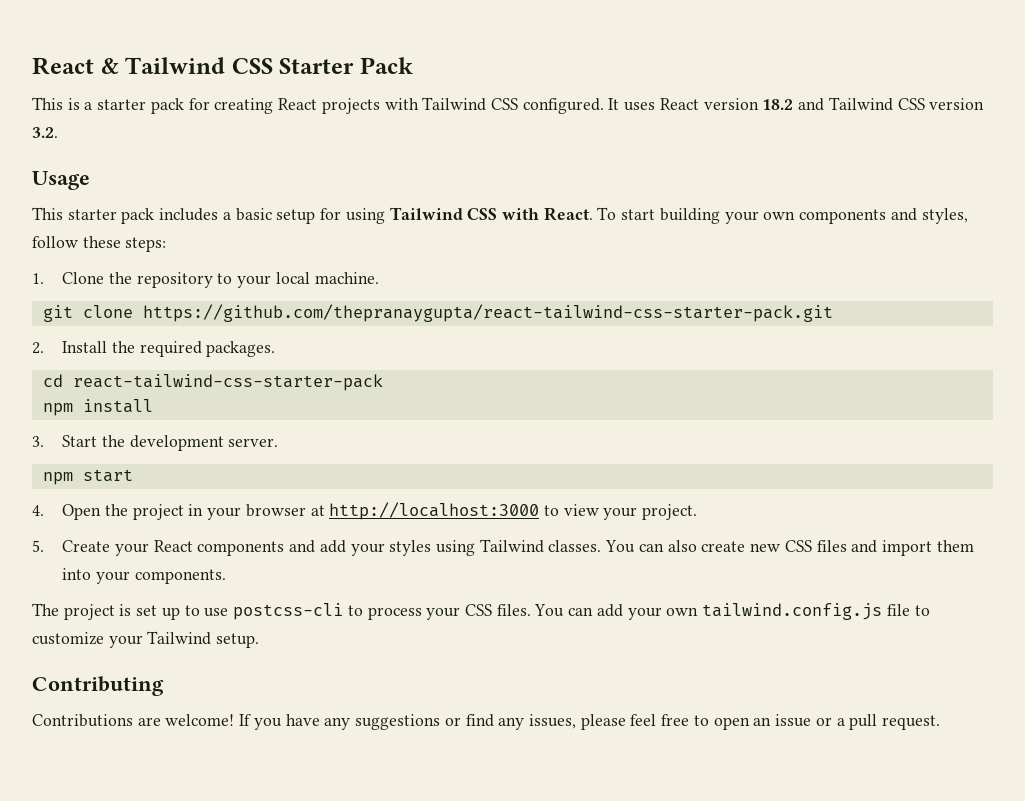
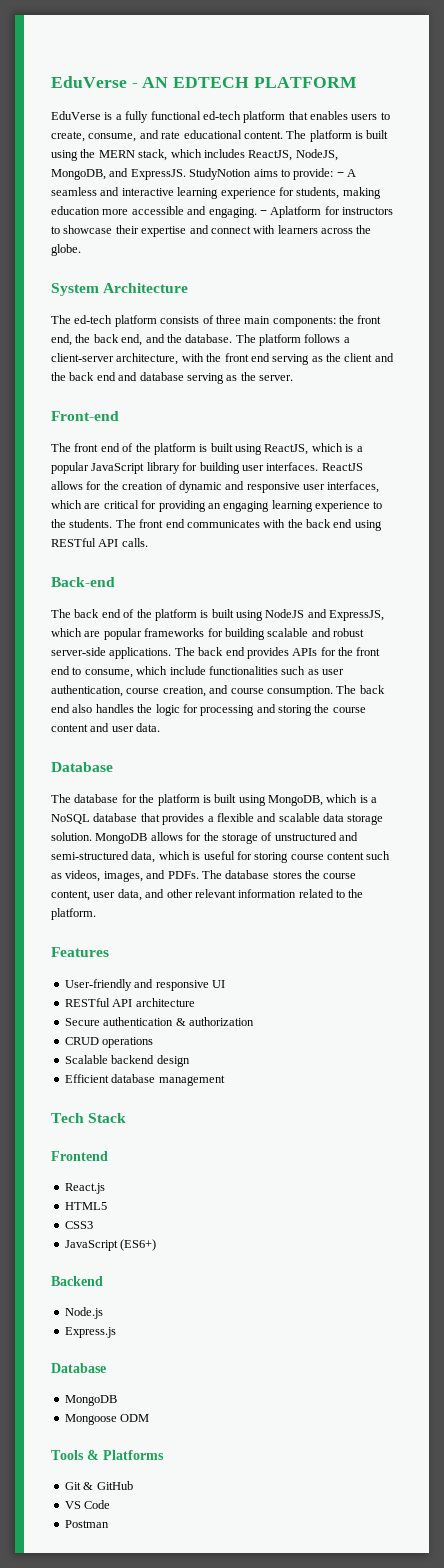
[32,57,414,75] [32,97,985,114] [32,127,58,138] [32,171,90,190] [32,207,968,224] [32,236,167,252] [32,272,379,288] [42,304,833,322] [32,341,276,357] [42,374,383,391] [42,399,153,416] [32,435,279,451] [42,469,133,485] [32,502,698,520] [32,539,974,556] [62,568,226,584] [32,603,930,620] [32,631,260,648] [32,676,164,696] [32,714,940,730] React & Tailwind CSS Starter Pack // This is a starter pack for creating React projects with Tailwind CSS configured. It uses React version 18.2 and Tailwind CSS version 3.2. // Usage // This starter pack includes a basic setup for using Tailwind CSS with React. To start building your own components and styles, follow these steps: // 1. Clone the repository to your local machine. // git clone https://github.com/thepranaygupta/react-tailwind-css-starter-pack.git // 2. Install the required packages. // cd react-tailwind-css-starter-pack // npm install // 3. Start the development server. // npm start // 4. Open the project in your browser at http://localhost:3000 to view your project. // 5. Create your React components and add your styles using Tailwind classes. You can also create new CSS files and import them into your components. // The project is set up to use postcss-cli to process your CSS files. You can add your own tailwind.config.js file to customize your Tailwind setup. // Contributing // Contributions are welcome! If you have any suggestions or find any issues, please feel free to open an issue or a pull request. -> [51,76,357,88] [51,111,390,123] [51,130,389,142] [51,149,338,161] [51,168,356,180] [51,187,381,199] [51,206,393,218] [51,225,372,237] [51,244,81,256] [51,283,189,296] [51,315,382,327] [51,334,350,346] [51,353,394,365] [51,372,293,384] [51,411,119,421] [51,443,363,455] [51,462,363,474] [51,481,380,493] [51,500,383,512] [51,519,382,531] [51,538,148,547] [51,577,115,587] [51,609,385,621] [51,628,364,640] [51,647,381,659] [51,666,344,678] [51,685,385,697] [51,704,366,716] [51,723,161,732] [51,762,113,772] [51,794,378,806] [51,813,384,825] [51,832,358,844] [51,851,391,863] [51,870,357,882] [51,889,364,901] [51,908,96,920] [51,947,109,957] [64,979,225,991] [64,998,195,1007] [64,1017,254,1026] [64,1037,154,1048] [64,1055,190,1067] [64,1074,225,1086] [51,1113,127,1123] [51,1151,108,1161] [64,1183,105,1194] [64,1202,107,1210] [64,1221,93,1229] [64,1239,157,1251] [51,1276,103,1286] [64,1307,103,1319] [64,1327,116,1338] [51,1363,106,1373] [64,1395,117,1406] [64,1414,150,1425] [51,1450,164,1460] [64,1481,133,1490] [64,1500,111,1509] [64,1520,109,1528] EduVerse - AN EDTECH PLATFORM // EduVerse is a fully functional ed-tech platform that enables users to create, consume, and rate educational content. The platform is built using the MERN stack, which includes ReactJS, NodeJS, MongoDB, and ExpressJS. StudyNotion aims to provide: − A seamless and interactive learning experience for students, making education more accessible and engaging. − Aplatform for instructors to showcase their expertise and connect with learners across the globe. // System Architecture // The ed-tech platform consists of three main components: the front end, the back end, and the database. The platform follows a client-server architecture, with the front end serving as the client and the back end and database serving as the server. // Front-end // The front end of the platform is built using ReactJS, which is a popular JavaScript library for building user interfaces. ReactJS allows for the creation of dynamic and responsive user interfaces, which are critical for providing an engaging learning experience to the students. The front end communicates with the back end using RESTful API calls. // Back-end // The back end of the platform is built using NodeJS and ExpressJS, which are popular frameworks for building scalable and robust server-side applications. The back end provides APIs for the front end to consume, which include functionalities such as user authentication, course creation, and course consumption. The back end also handles the logic for processing and storing the course content and user data. // Database // The database for the platform is built using MongoDB, which is a NoSQL database that provides a flexible and scalable data storage solution. MongoDB allows for the storage of unstructured and semi-structured data, which is useful for storing course content such as videos, images, and PDFs. The database stores the course content, user data, and other relevant information related to the platform. // Features // User-friendly and responsive UI // RESTful API architecture // Secure authentication & authorization // CRUD operations // Scalable backend design // Efficient database management // Tech Stack // Frontend // React.js // HTML5 // CSS3 // JavaScript (ES6+) // Backend // Node.js // Express.js // Database // MongoDB // Mongoose ODM // Tools & Platforms // Git & GitHub // VS Code // Postman

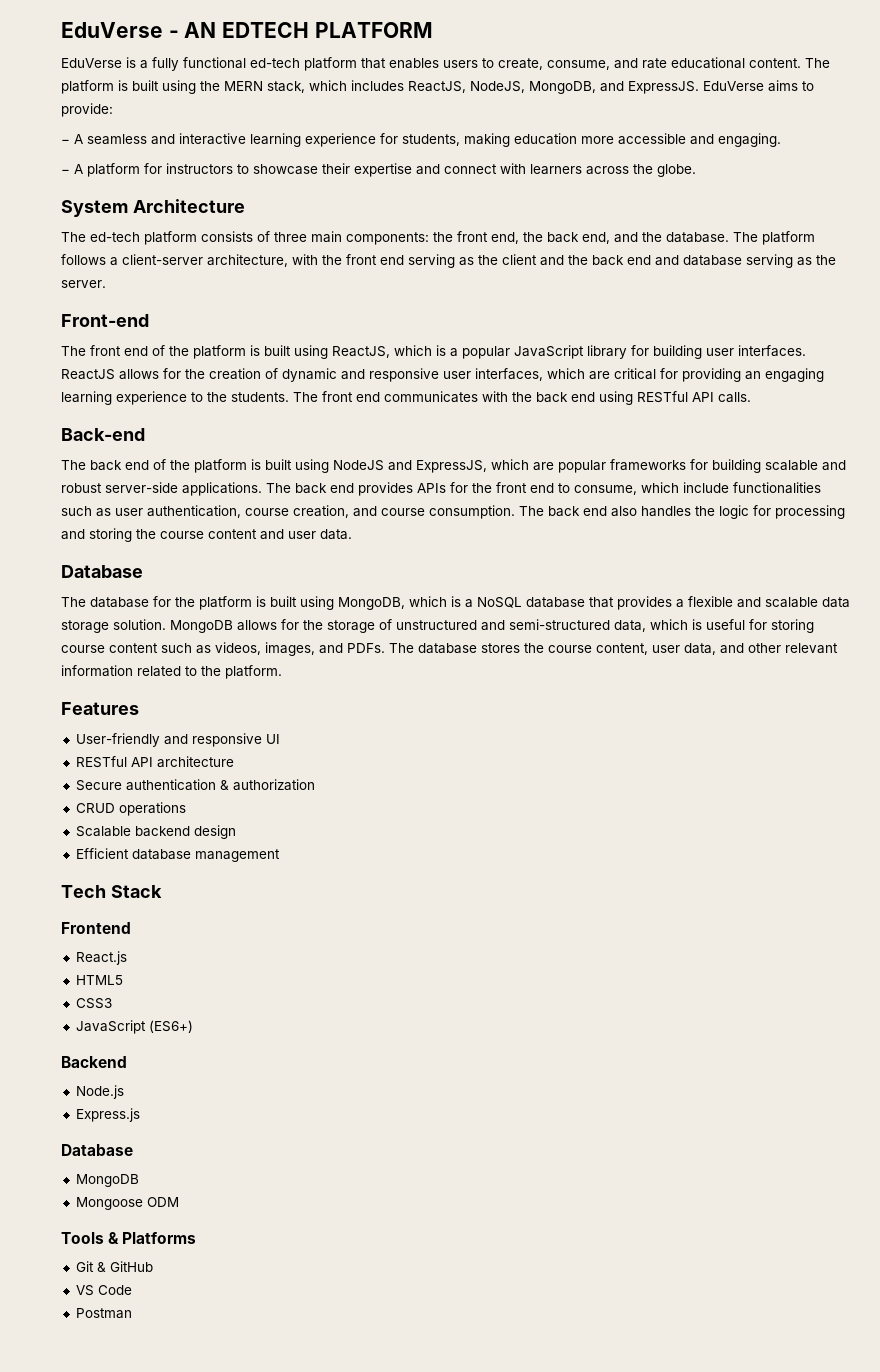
[189,168,252,180] StudyNotion -> [703,81,764,91] EduVerse
(334, 174) none -> (113, 110) //
[259,206,322,218] − Aplatform -> [61,163,140,177] // − A platform

